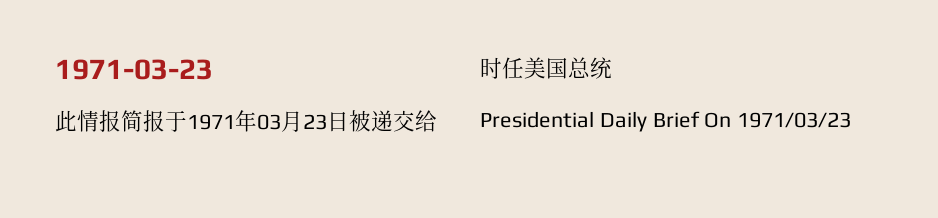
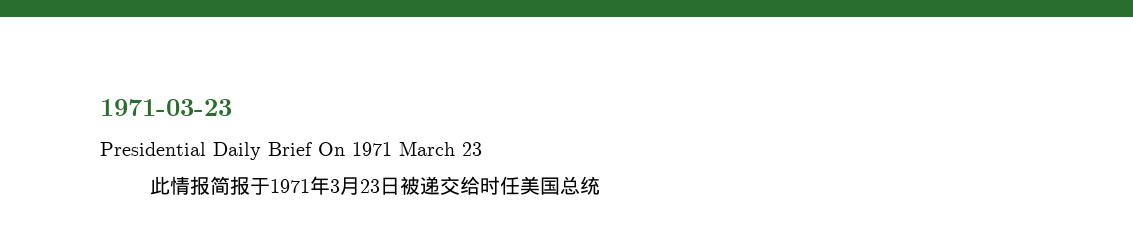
(213, 69) none -> [100,141,482,160] // Presidential Daily Brief On 1971 March 23
[257,114,281,130] 03 -> [330,179,341,193] 3
[480,111,852,132] // Presidential Daily Brief On 1971/03/23 -> (601, 185) none

